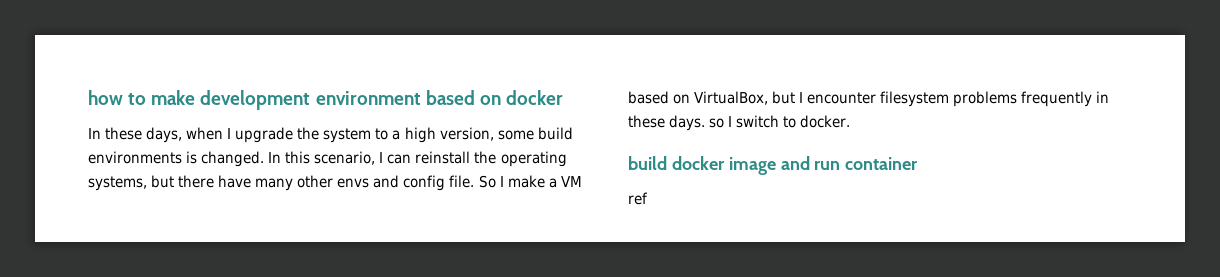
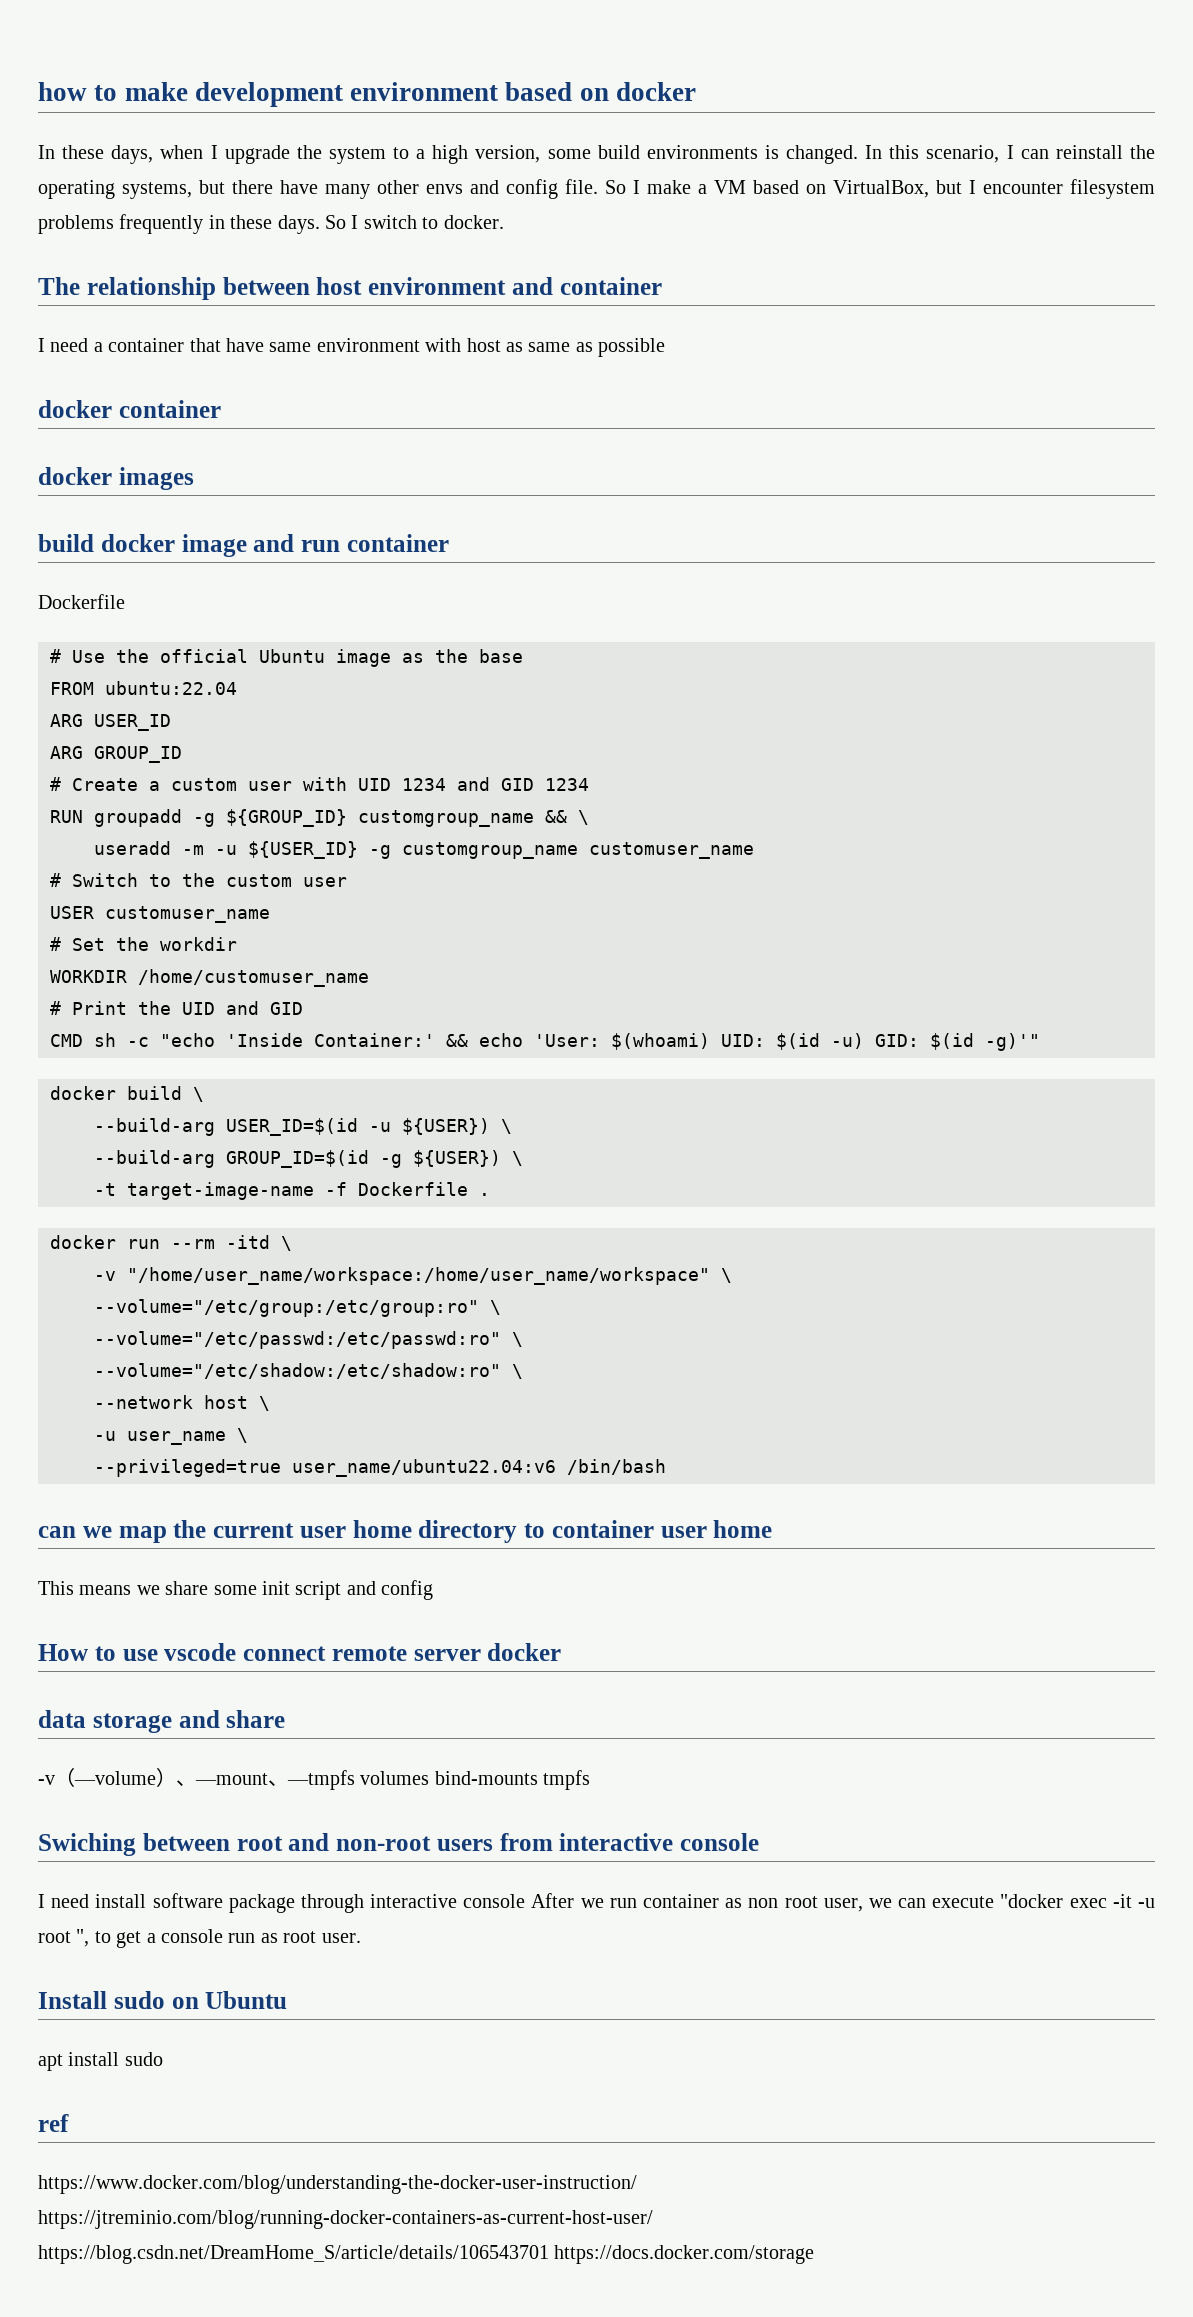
[709,118,725,128] so -> [325,215,346,229] So
(851, 121) none -> [38,277,662,300] [38,338,666,357] [38,400,221,418] [38,467,194,490] // The relationship between host environment and container // I need a container that have same environment with host as same as possible // docker container // docker images
[628,192,648,205] ref -> [38,594,125,609] [50,649,523,667] [50,681,237,695] [50,714,171,731] [50,746,182,763] [50,777,589,791] [50,809,589,827] [94,841,754,859] [50,873,347,887] [50,906,270,923] [50,937,237,951] [50,969,369,987] [50,1001,303,1015] [50,1033,1040,1051] [50,1086,204,1102] [94,1118,512,1136] [94,1150,523,1168] [94,1182,490,1200] [50,1235,292,1251] [94,1267,732,1285] [94,1299,501,1317] [94,1331,523,1349] [94,1363,523,1379] [94,1395,270,1411] [94,1428,248,1445] [94,1459,666,1477] [38,1520,773,1543] [38,1580,434,1600] [38,1643,562,1661] [38,1710,286,1733] [38,1767,591,1790] [38,1833,759,1856] [38,1893,1155,1913] [38,1929,361,1948] [38,1991,288,2009] [38,2052,163,2071] [38,2114,69,2132] [38,2175,637,2194] [38,2210,653,2229] [38,2245,815,2264] Dockerfile // # Use the official Ubuntu image as the base // FROM ubuntu:22.04 // ARG USER_ID // ARG GROUP_ID // # Create a custom user with UID 1234 and GID 1234 // RUN groupadd -g ${GROUP_ID} customgroup_name && \ // useradd -m -u ${USER_ID} -g customgroup_name customuser_name // # Switch to the custom user // USER customuser_name // # Set the workdir // WORKDIR /home/customuser_name // # Print the UID and GID // CMD sh -c "echo 'Inside Container:' && echo 'User: $(whoami) UID: $(id -u) GID: $(id -g)'" // docker build \ // --build-arg USER_ID=$(id -u ${USER}) \ // --build-arg GROUP_ID=$(id -g ${USER}) \ // -t target-image-name -f Dockerfile . // docker run --rm -itd \ // -v "/home/user_name/workspace:/home/user_name/workspace" \ // --volume="/etc/group:/etc/group:ro" \ // --volume="/etc/passwd:/etc/passwd:ro" \ // --volume="/etc/shadow:/etc/shadow:ro" \ // --network host \ // -u user_name \ // --privileged=true user_name/ubuntu22.04:v6 /bin/bash // can we map the current user home directory to container user home // This means we share some init script and config // How to use vscode connect remote server docker // data storage and share // -v（—volume）、—mount、—tmpfs volumes bind-mounts tmpfs // Swiching between root and non-root users from interactive console // I need install software package through interactive console After we run container as non root user, we can execute "docker exec -it -u root ", to get a console run as root user. // Install sudo on Ubuntu // apt install sudo // ref // https://www.docker.com/blog/understanding-the-docker-user-instruction/ https://jtreminio.com/blog/running-docker-containers-as-current-host-user/ https://blog.csdn.net/DreamHome_S/article/details/106543701 https://docs.docker.com/storage

